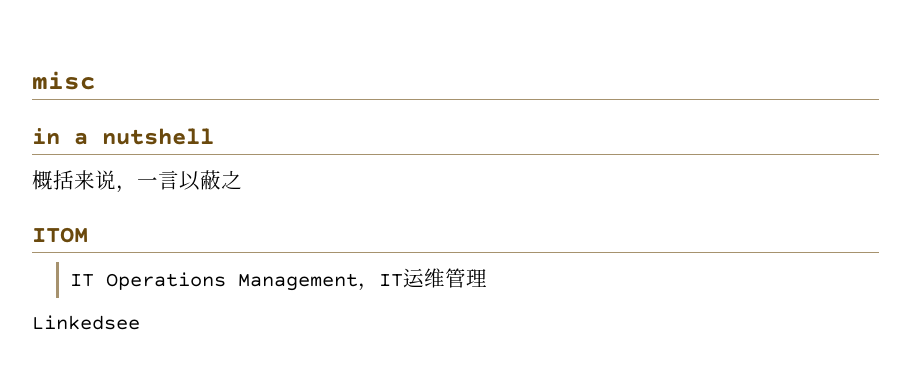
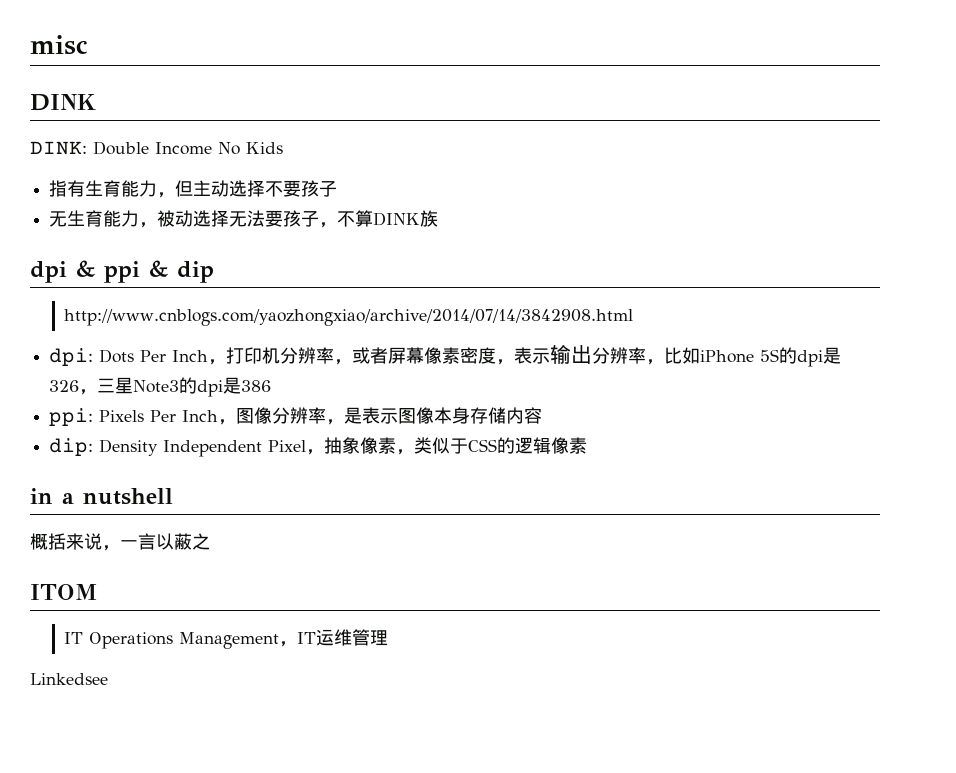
(96, 80) none -> [30,94,96,111] [30,141,283,155] [49,180,338,198] [49,210,439,228] [30,260,214,283] [64,309,634,326] [49,344,842,367] [49,377,272,397] [49,407,543,426] [49,437,588,457] // DINK // DINK: Double Income No Kids // 指有生育能力，但主动选择不要孩子 // 无生育能力，被动选择无法要孩子，不算DINK族 // dpi & ppi & dip // http://www.cnblogs.com/yaozhongxiao/archive/2014/07/14/3842908.html // dpi: Dots Per Inch，打印机分辨率，或者屏幕像素密度，表示输出分辨率，比如iPhone 5S的dpi是326，三星Note3的dpi是386 // ppi: Pixels Per Inch，图像分辨率，是表示图像本身存储内容 // dip: Density Independent Pixel，抽象像素，类似于CSS的逻辑像素

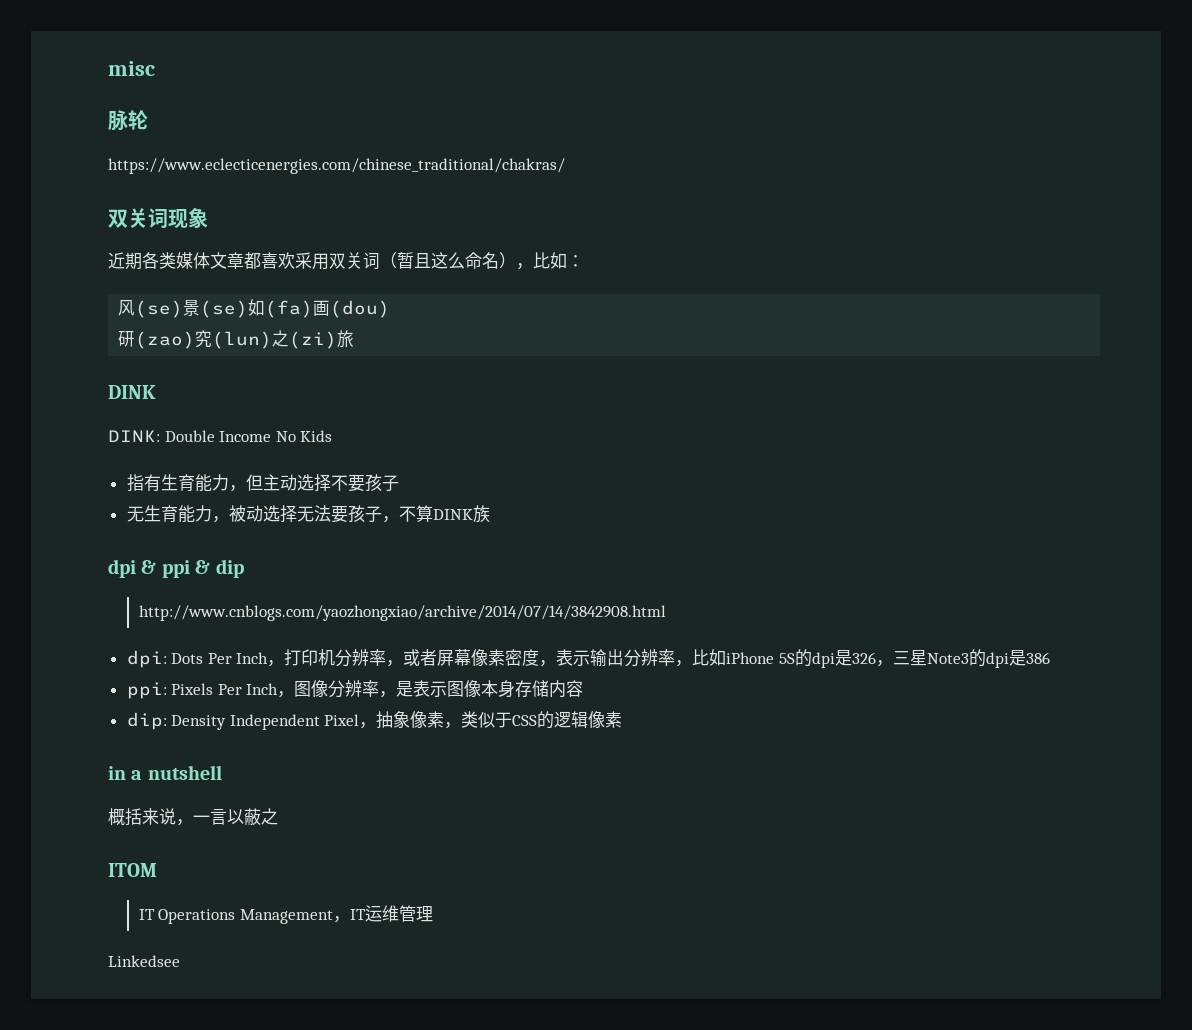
(88, 45) none -> [108,110,148,131] [108,158,565,174] [108,207,208,229] [108,252,584,270] [118,299,391,318] [118,330,355,349] // 脉轮 // https://www.eclecticenergies.com/chinese_traditional/chakras/ // 双关词现象 // 近期各类媒体文章都喜欢采用双关词（暂且这么命名），比如： // 风(se)景(se)如(fa)画(dou) // 研(zao)究(lun)之(zi)旅

